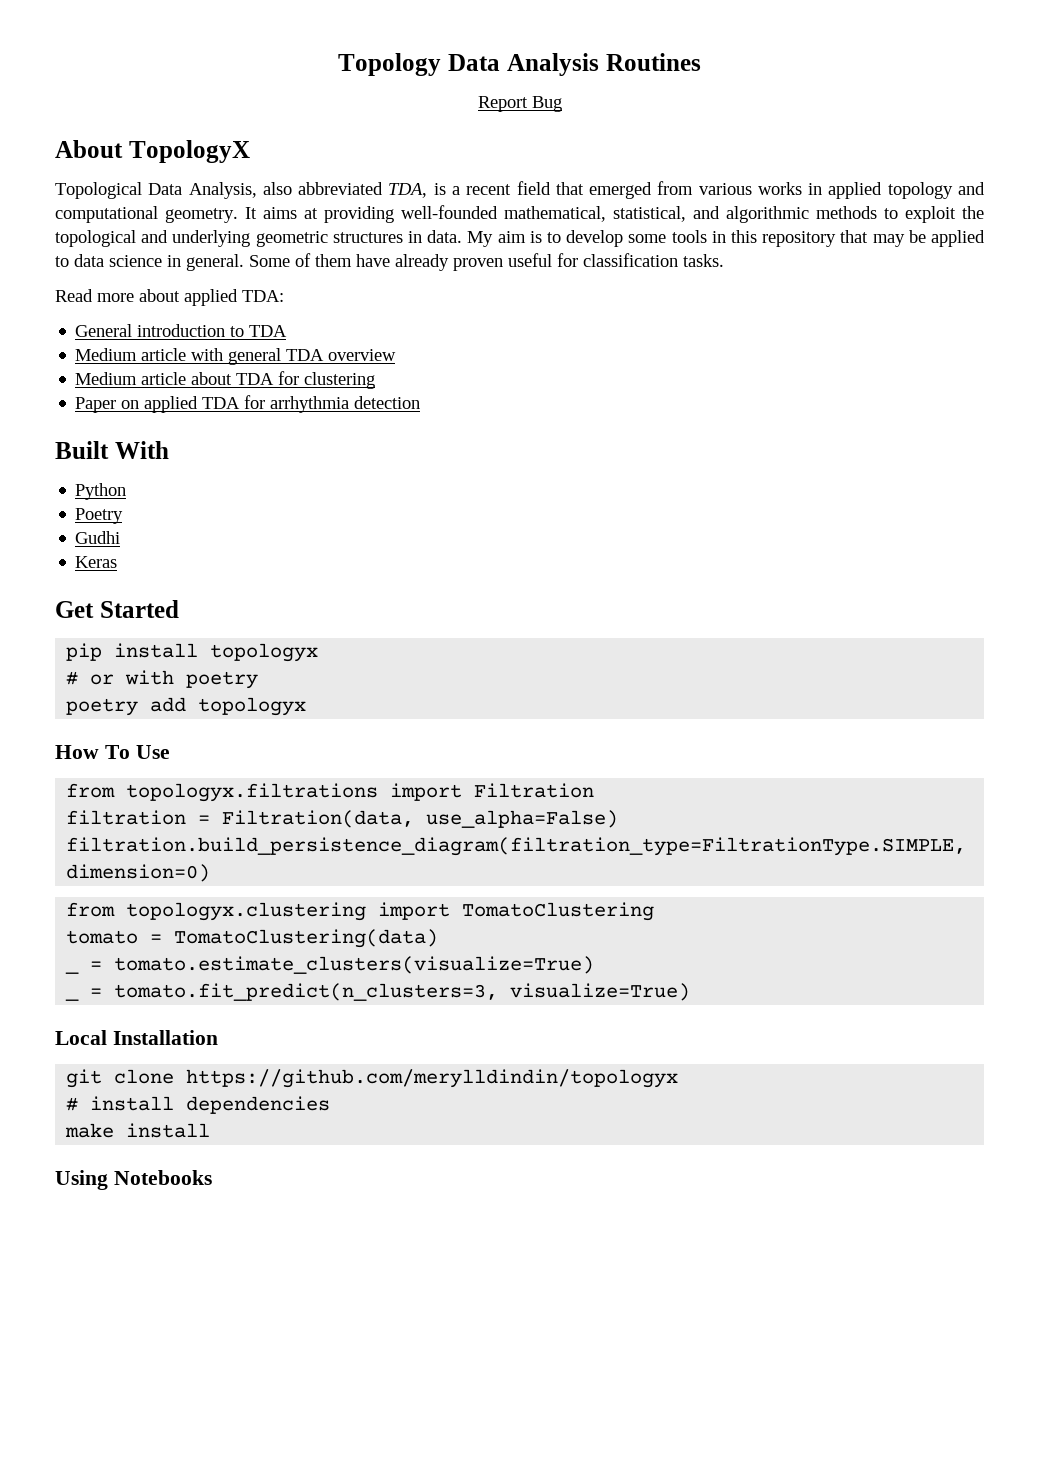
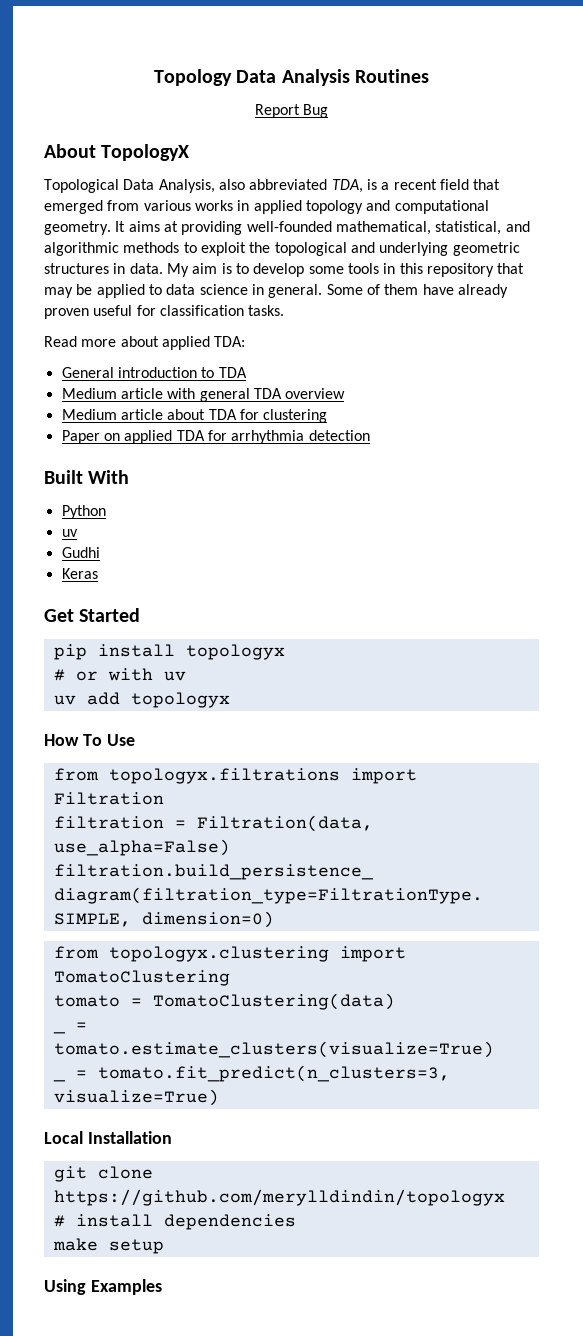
[75,508,124,524] Poetry -> [61,529,78,537] uv
[186,671,259,689] [66,698,139,716] poetry // poetry -> [163,671,186,681] [53,695,76,705] uv // uv
[126,1123,211,1138] install -> [108,1239,164,1254] setup
[113,1170,212,1185] Notebooks -> [90,1279,162,1295] Examples

